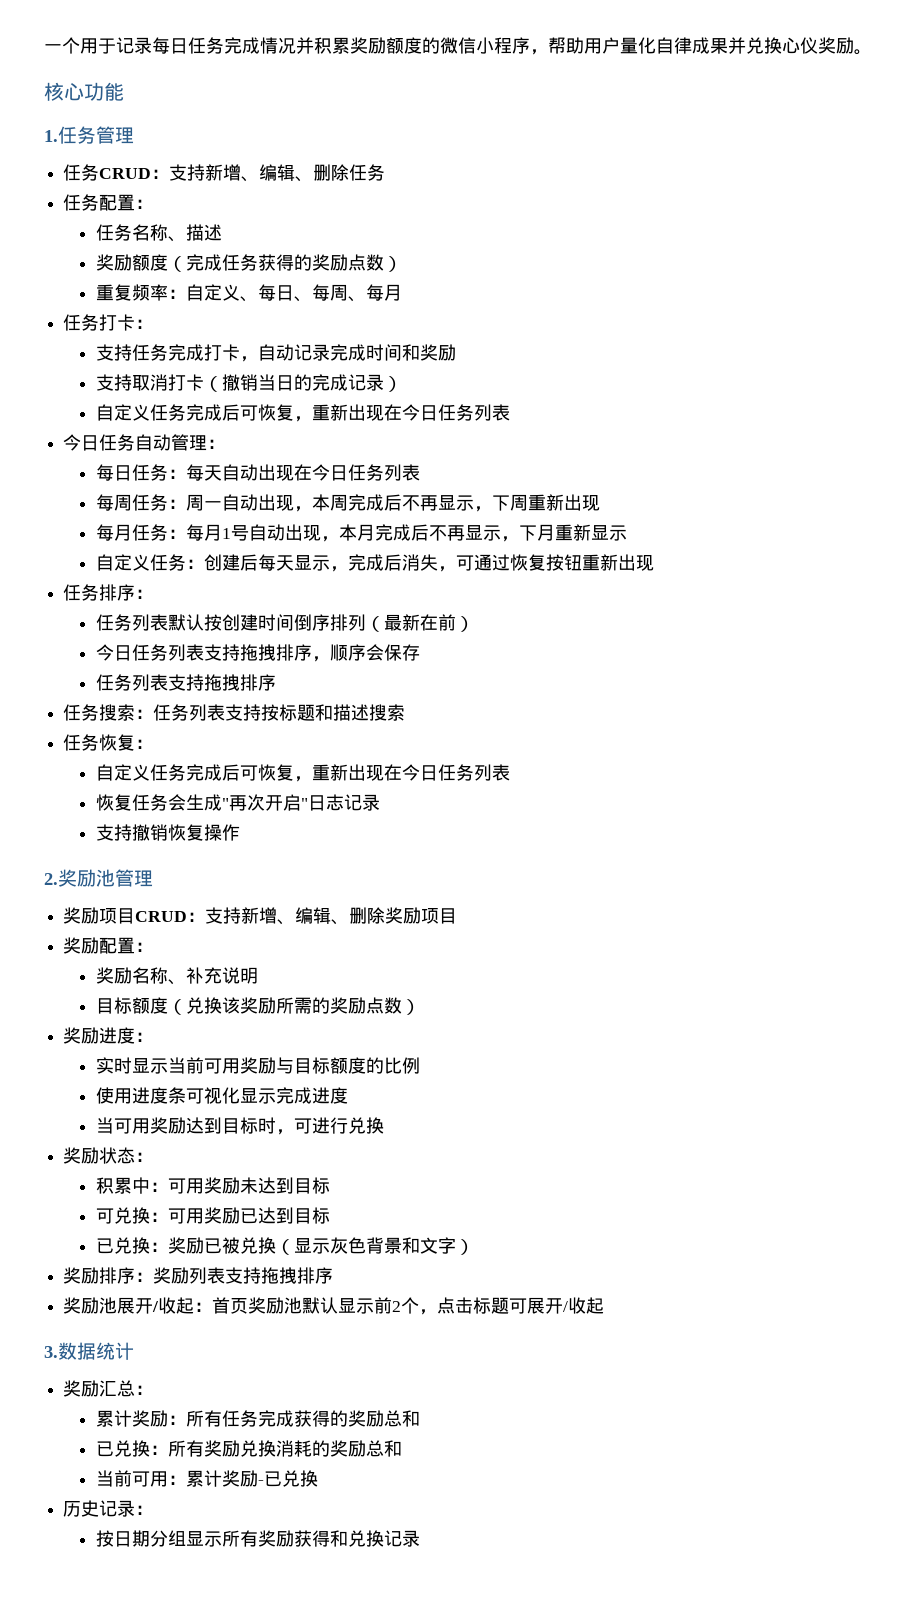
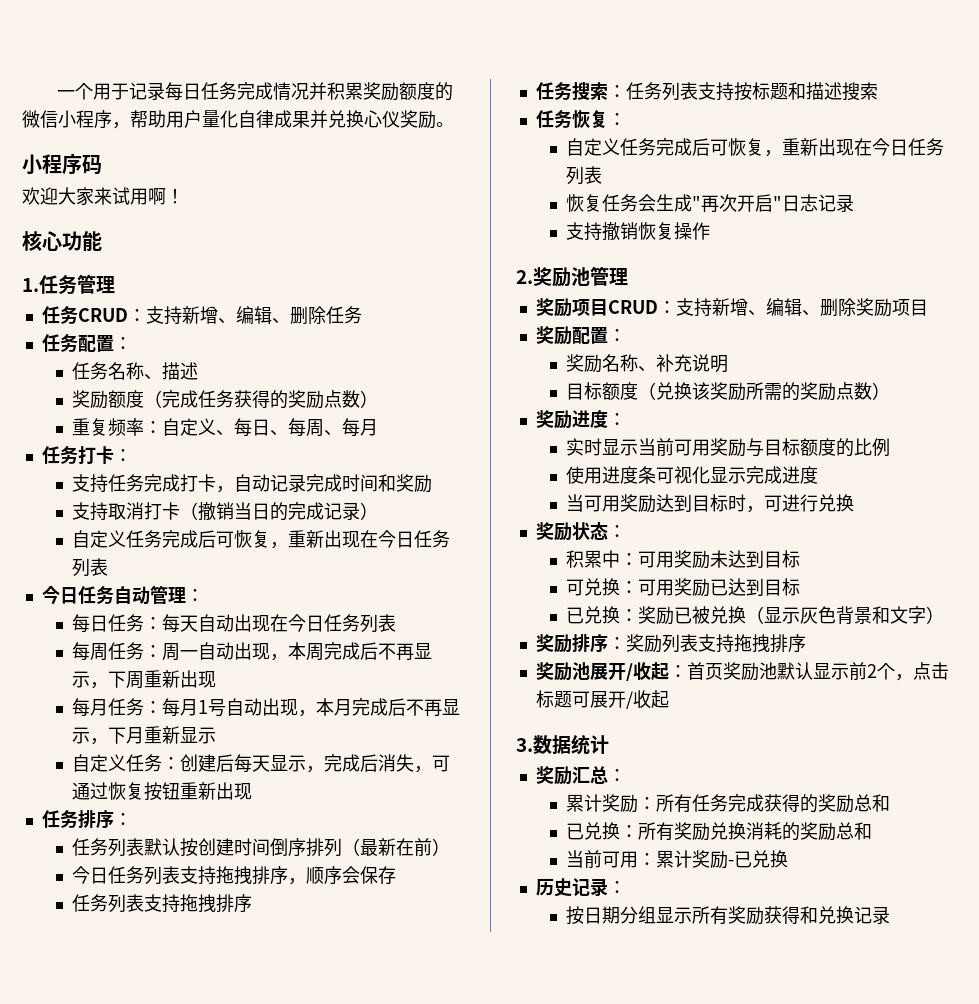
(872, 52) none -> [22,154,102,175] [22,187,184,206] // 小程序码 // 欢迎大家来试用啊！

